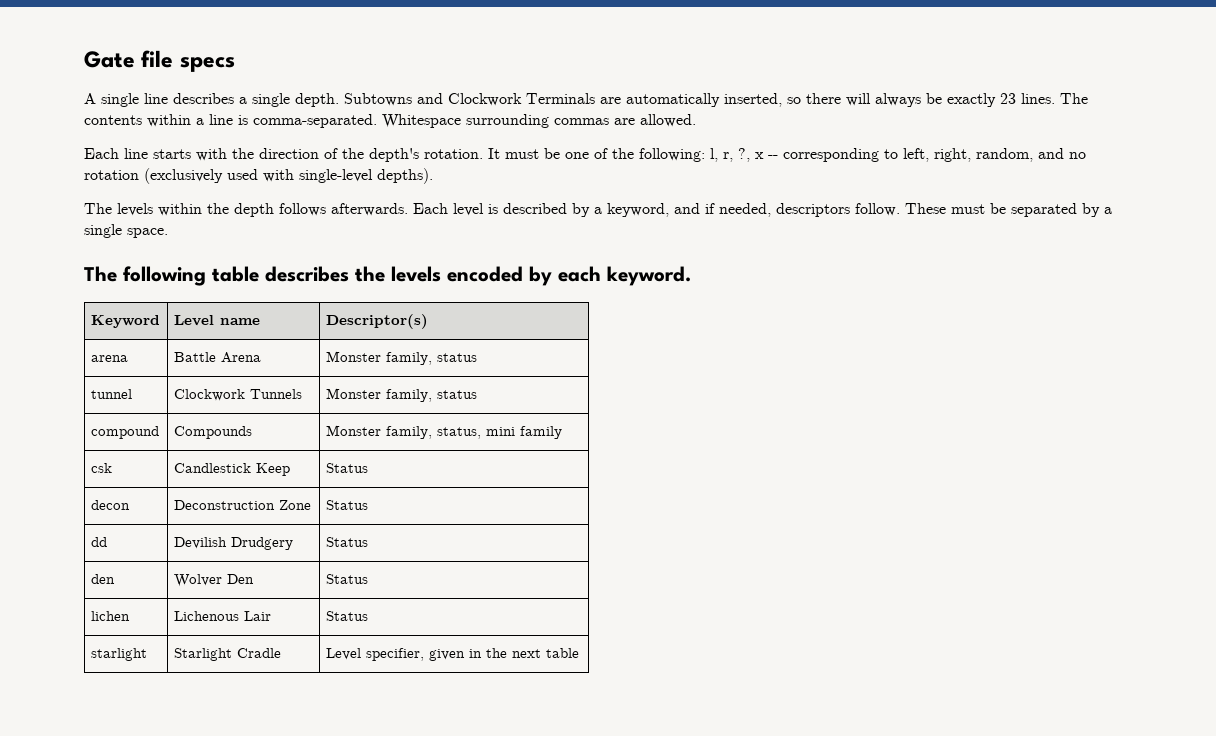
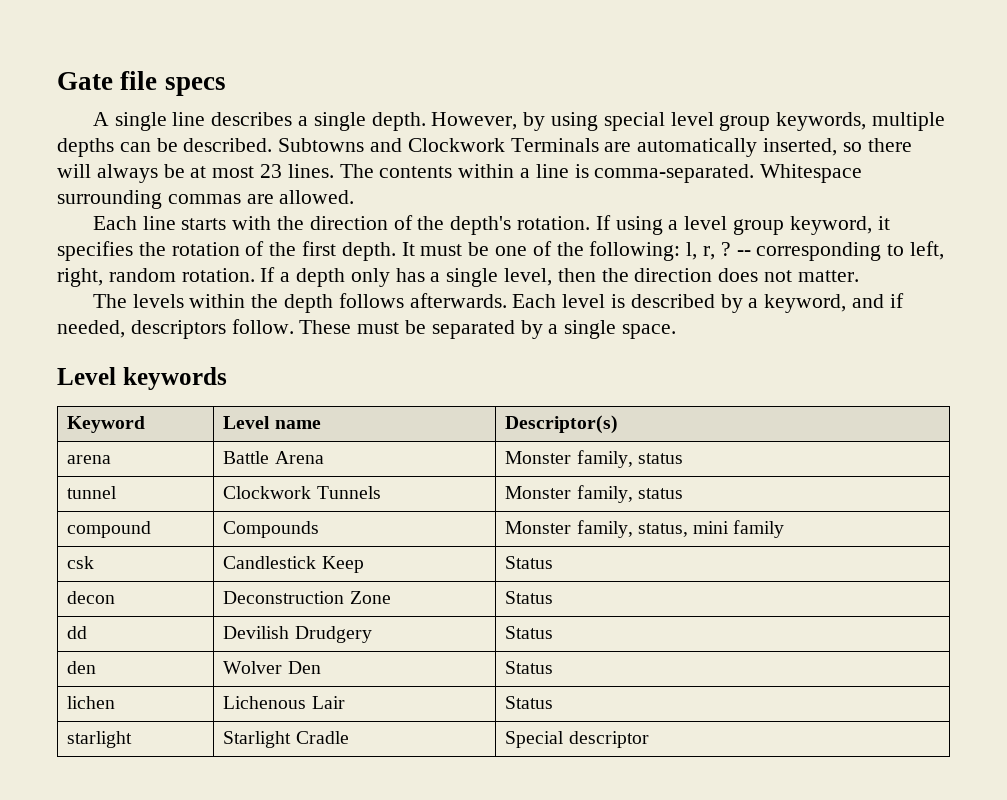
(339, 100) none -> [431,112,945,131] [57,138,273,157] However, by using special level group keywords, multiple depths can be described.
[947,93,996,107] exactly -> [190,166,255,178] at most
(483, 154) none -> [595,215,890,235] [57,241,396,261] If using a level group keyword, it specifies the rotation of the first depth.
[738,148,764,162] ?, x -> [720,242,731,256] ?
[976,148,1086,162] [84,168,433,184] random, and no rotation (exclusively used with single-level depths). -> [108,267,859,287] random rotation. If a depth only has a single level, then the direction does not matter.
[84,266,691,286] The following table describes the levels encoded by each keyword. -> [57,367,227,390] Level keywords
[325,648,579,661] Level specifier, given in the next table -> [505,731,649,748] Special descriptor

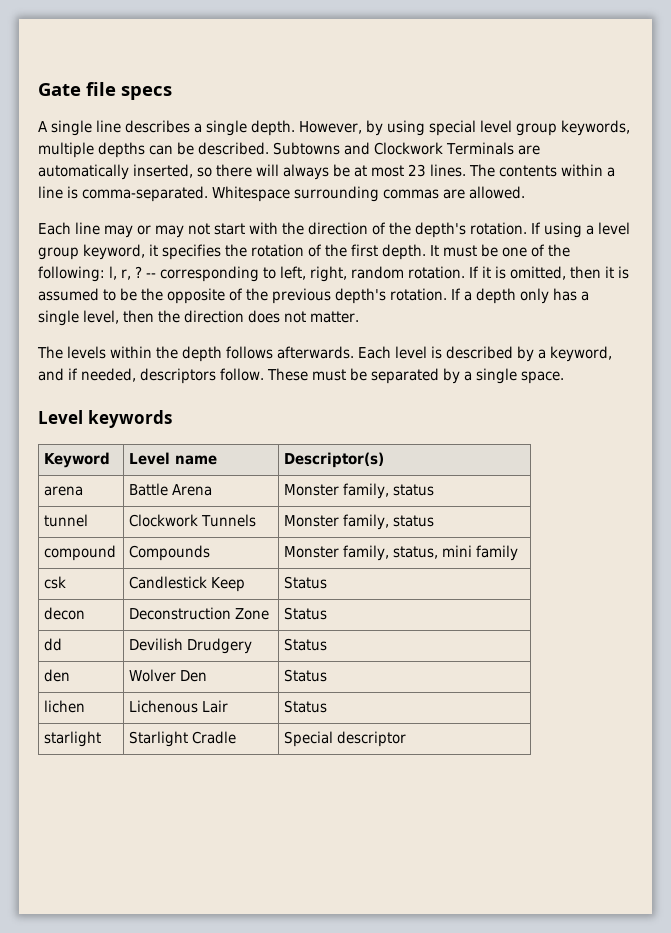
[181,218,227,230] starts -> [104,223,245,238] may or may not start
(276, 274) none -> [482,266,629,280] [38,288,461,304] it is omitted, then it is assumed to be the opposite of the previous depth's rotation. If

